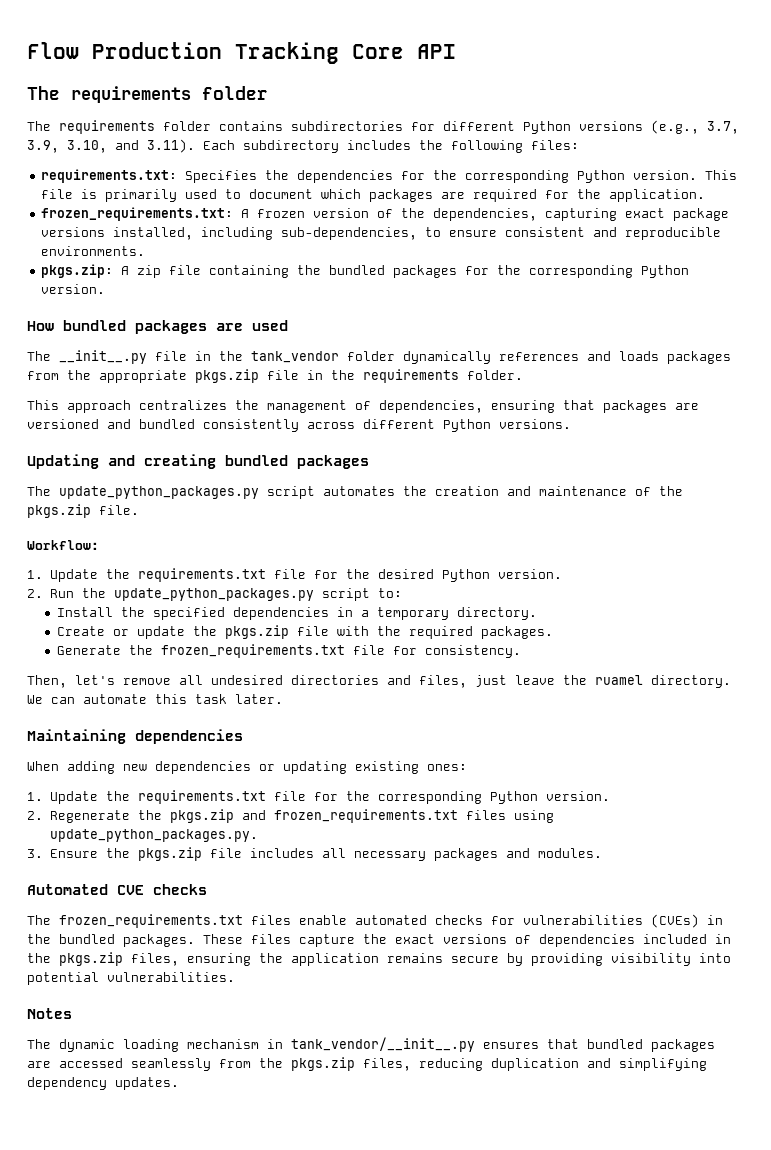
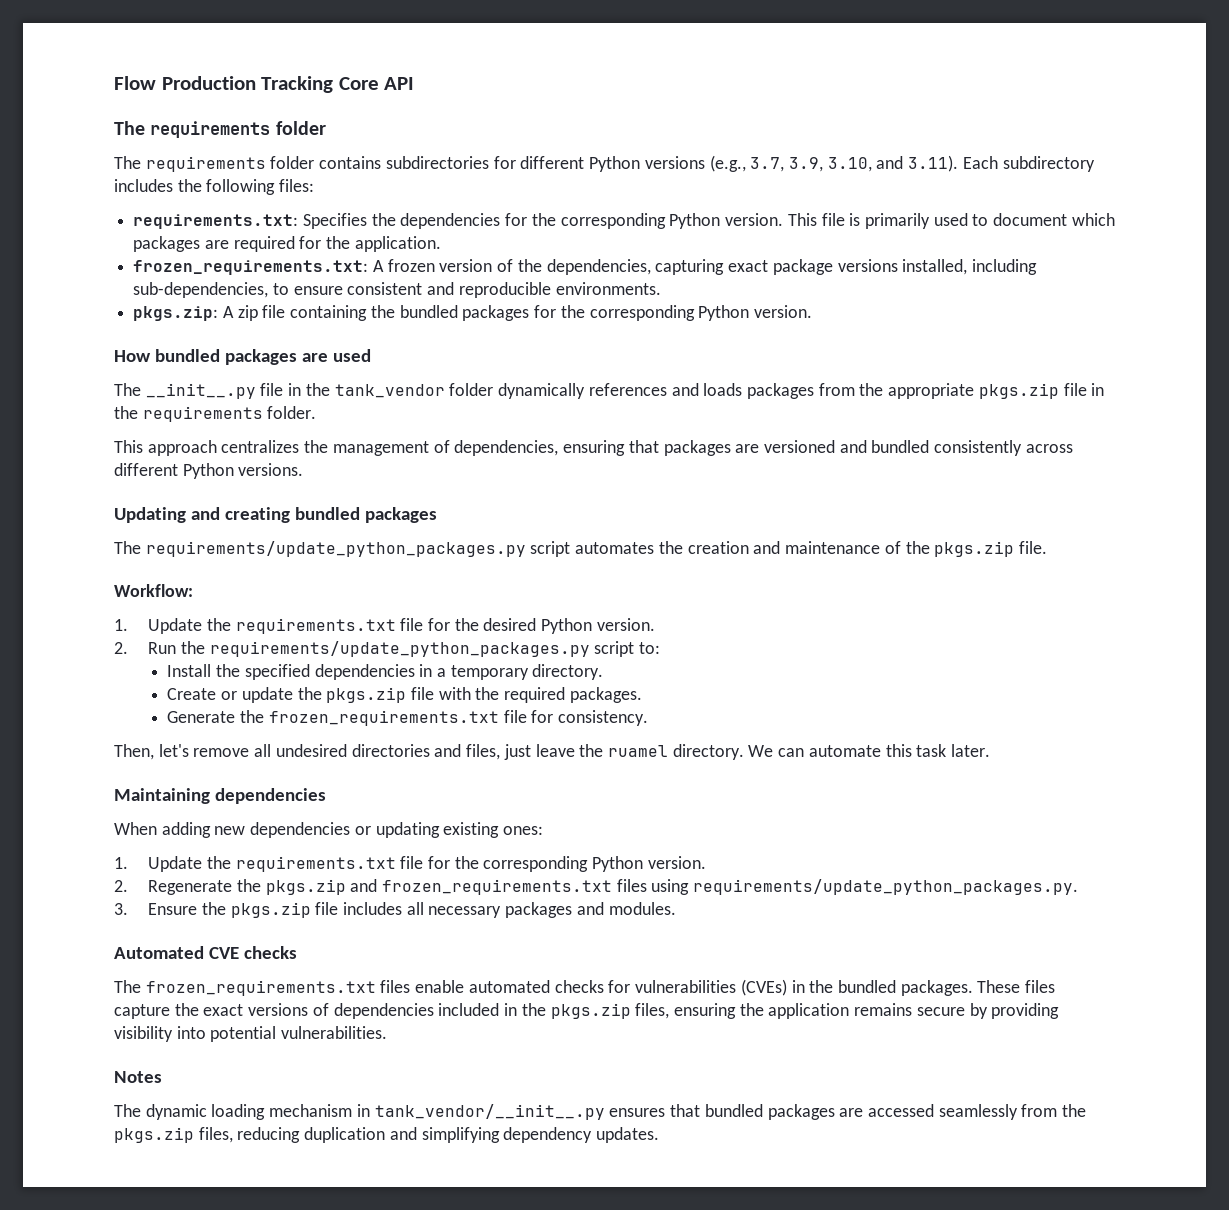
[59,486,259,499] update_python_packages.py -> [145,541,526,557] requirements/update_python_packages.py
[113,588,314,601] update_python_packages.py -> [209,641,590,657] requirements/update_python_packages.py
[49,829,258,842] update_python_packages.py. -> [693,879,1079,895] requirements/update_python_packages.py.

